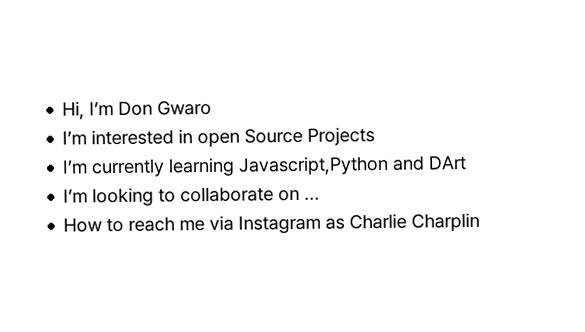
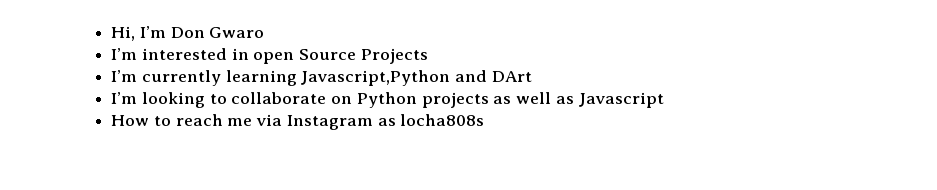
[304,196,321,201] ... -> [356,92,664,108] Python projects as well as Javascript
[349,212,481,232] Charlie Charplin -> [400,114,485,126] locha808s

